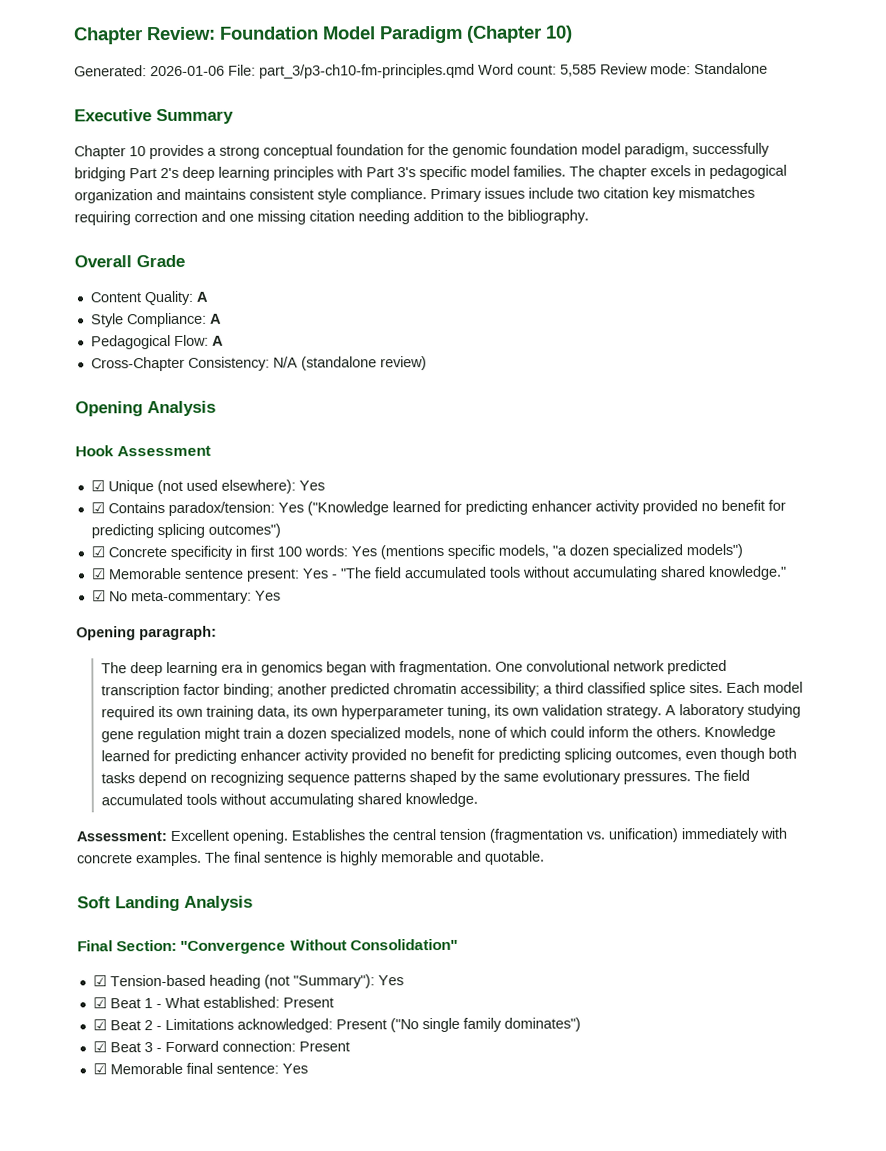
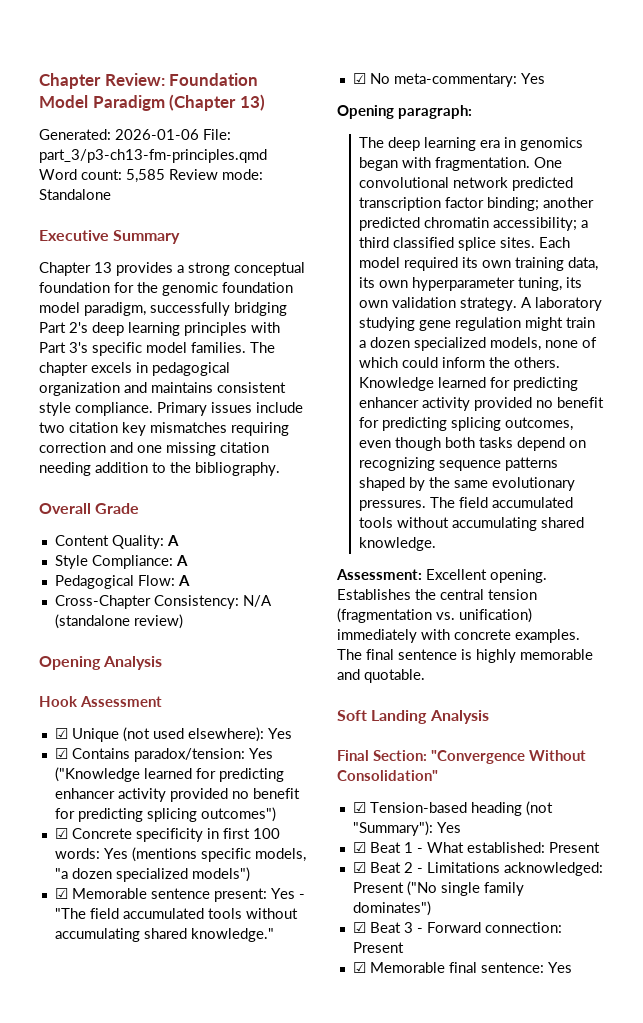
[545,25,573,43] 10) -> [239,94,265,111] 13)
[259,63,475,79] part_3/p3-ch10-fm-principles.qmd -> [39,149,267,163] part_3/p3-ch13-fm-principles.qmd
[129,146,146,157] 10 -> [94,262,112,273] 13

